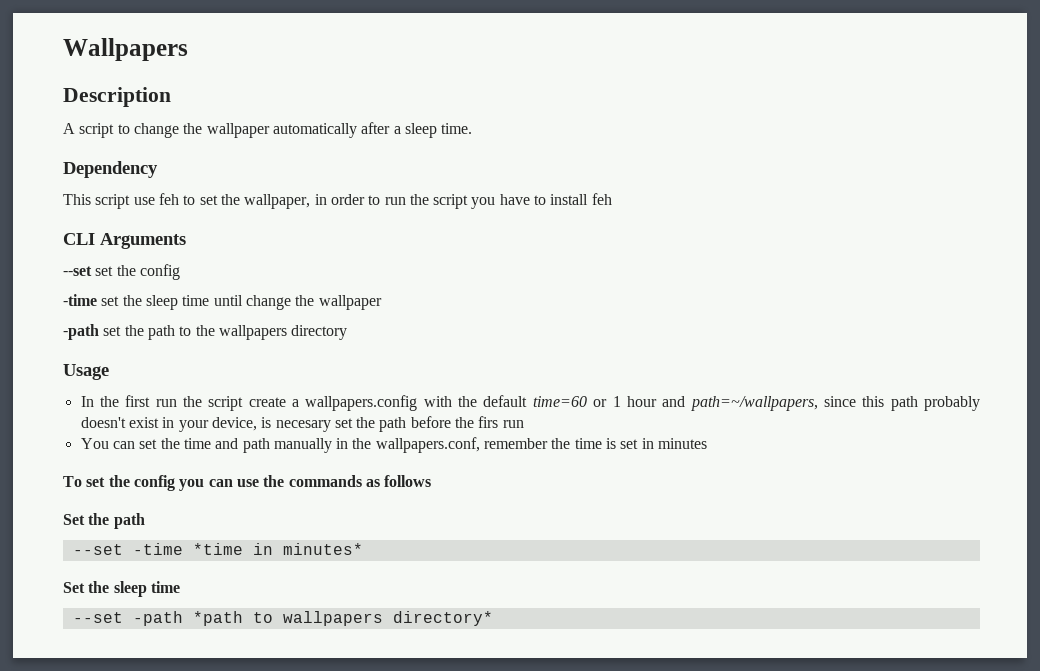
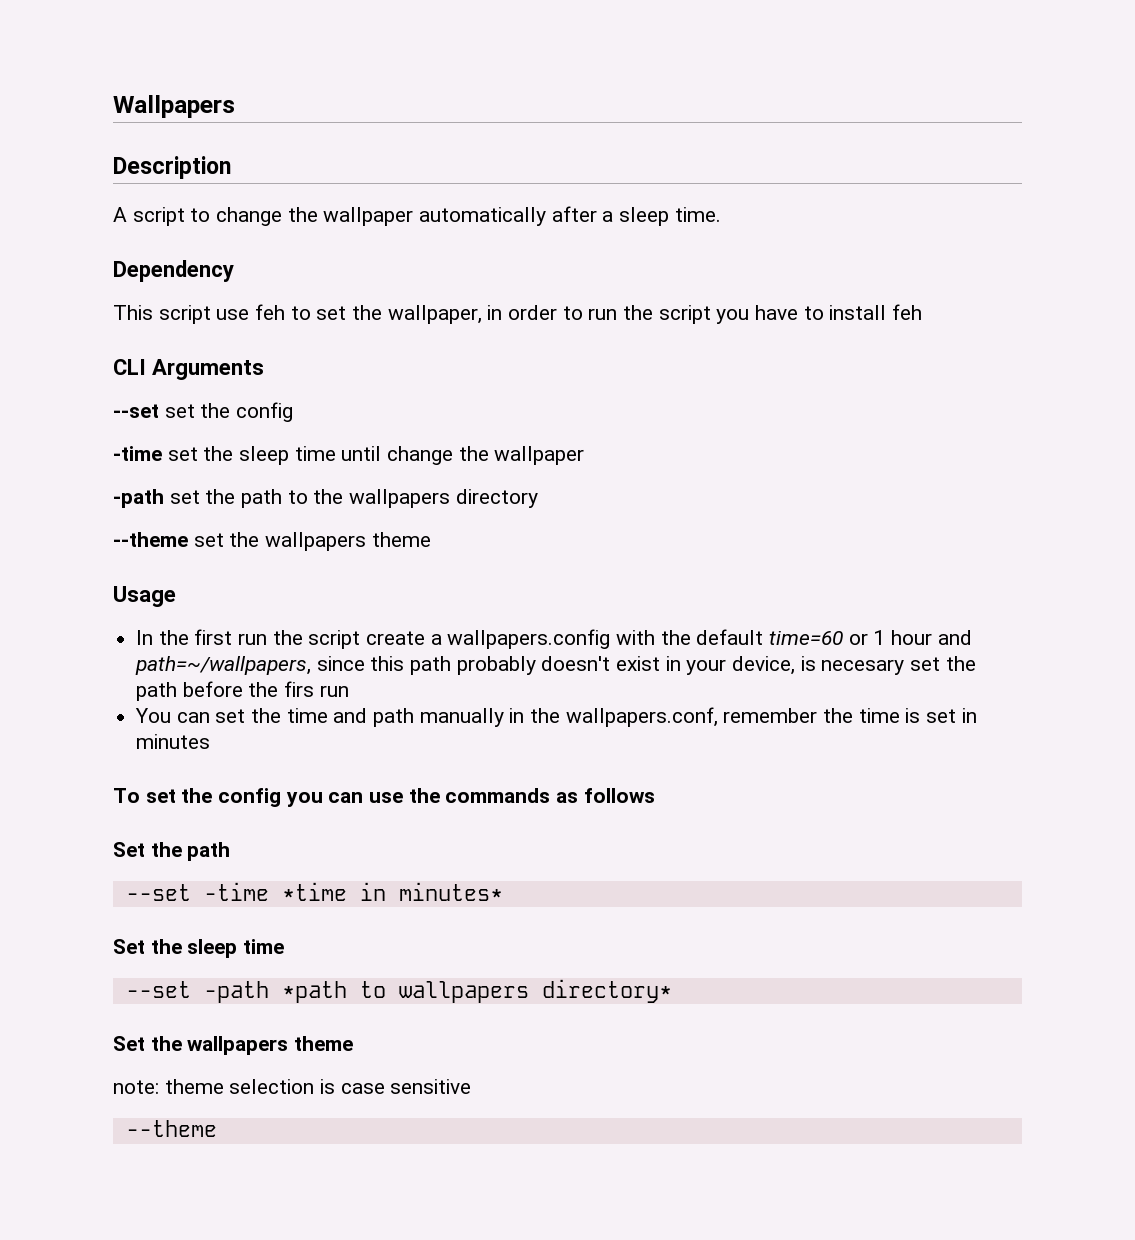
(348, 332) none -> [113,532,431,551] // --theme set the wallpapers theme
(493, 618) none -> [113,1036,354,1055] [113,1079,472,1094] [125,1120,217,1137] // Set the wallpapers theme // note: theme selection is case sensitive // --theme

